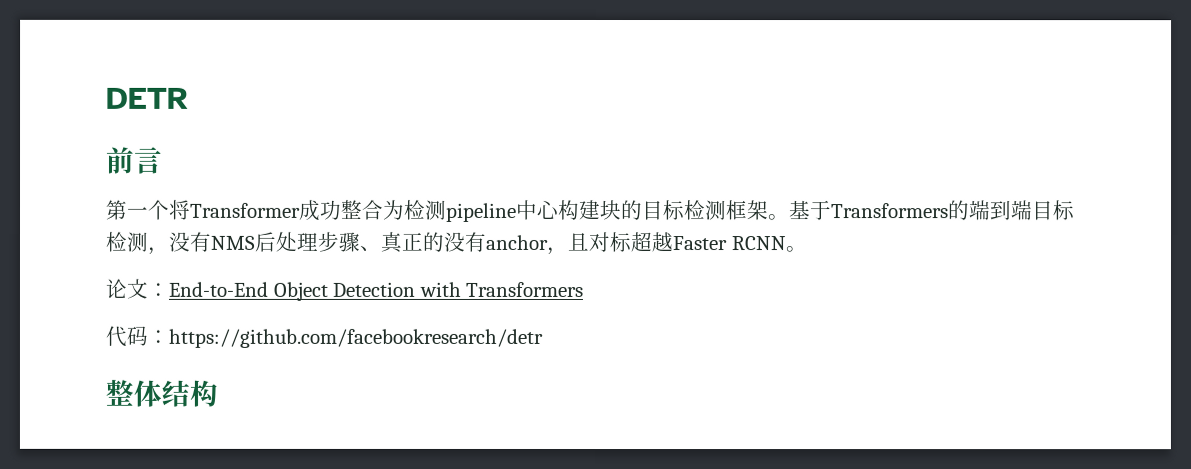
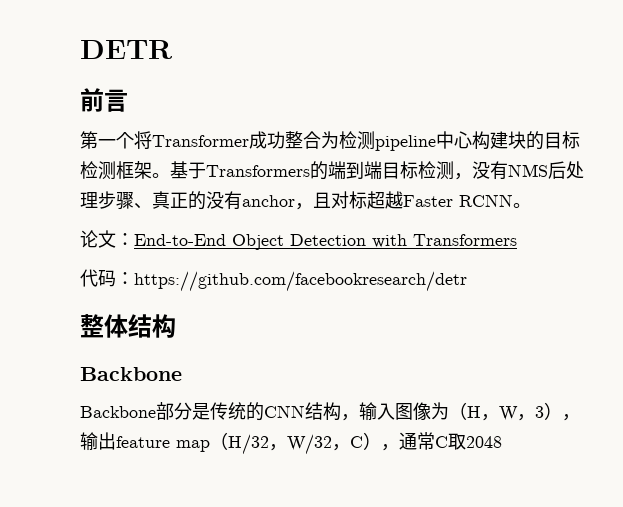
(218, 393) none -> [80,367,182,381] [80,402,580,421] [80,432,502,455] // Backbone // Backbone部分是传统的CNN结构，输入图像为（H，W，3），输出feature map（H/32，W/32，C），通常C取2048

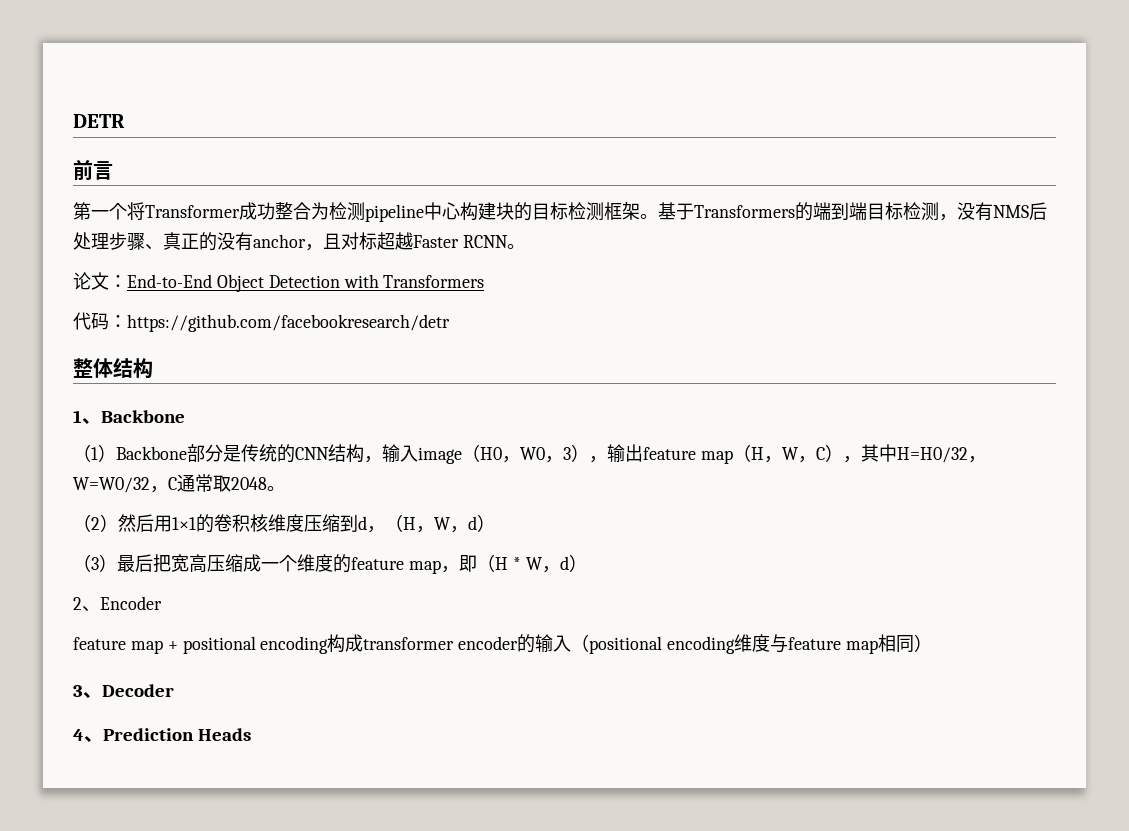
(176, 326) none -> [73,410,101,424] 1、
(182, 374) none -> [73,444,116,462] （1）
[395,402,518,421] 图像为（H，W -> [418,444,545,464] image（H0，W0
[228,432,502,455] H/32，W/32，C），通常C取2048 -> [750,444,986,463] [73,474,285,493] [73,514,495,533] [73,554,587,574] [73,596,162,612] [73,634,933,654] [73,684,174,698] [73,728,252,742] H，W，C），其中H=H0/32，W=W0/32，C通常取2048。 // （2）然后用1×1的卷积核维度压缩到d，（H，W，d） // （3）最后把宽高压缩成一个维度的feature map，即（H * W，d） // 2、Encoder // feature map + positional encoding构成transformer encoder的输入（positional encoding维度与feature map相同） // 3、Decoder // 4、Prediction Heads

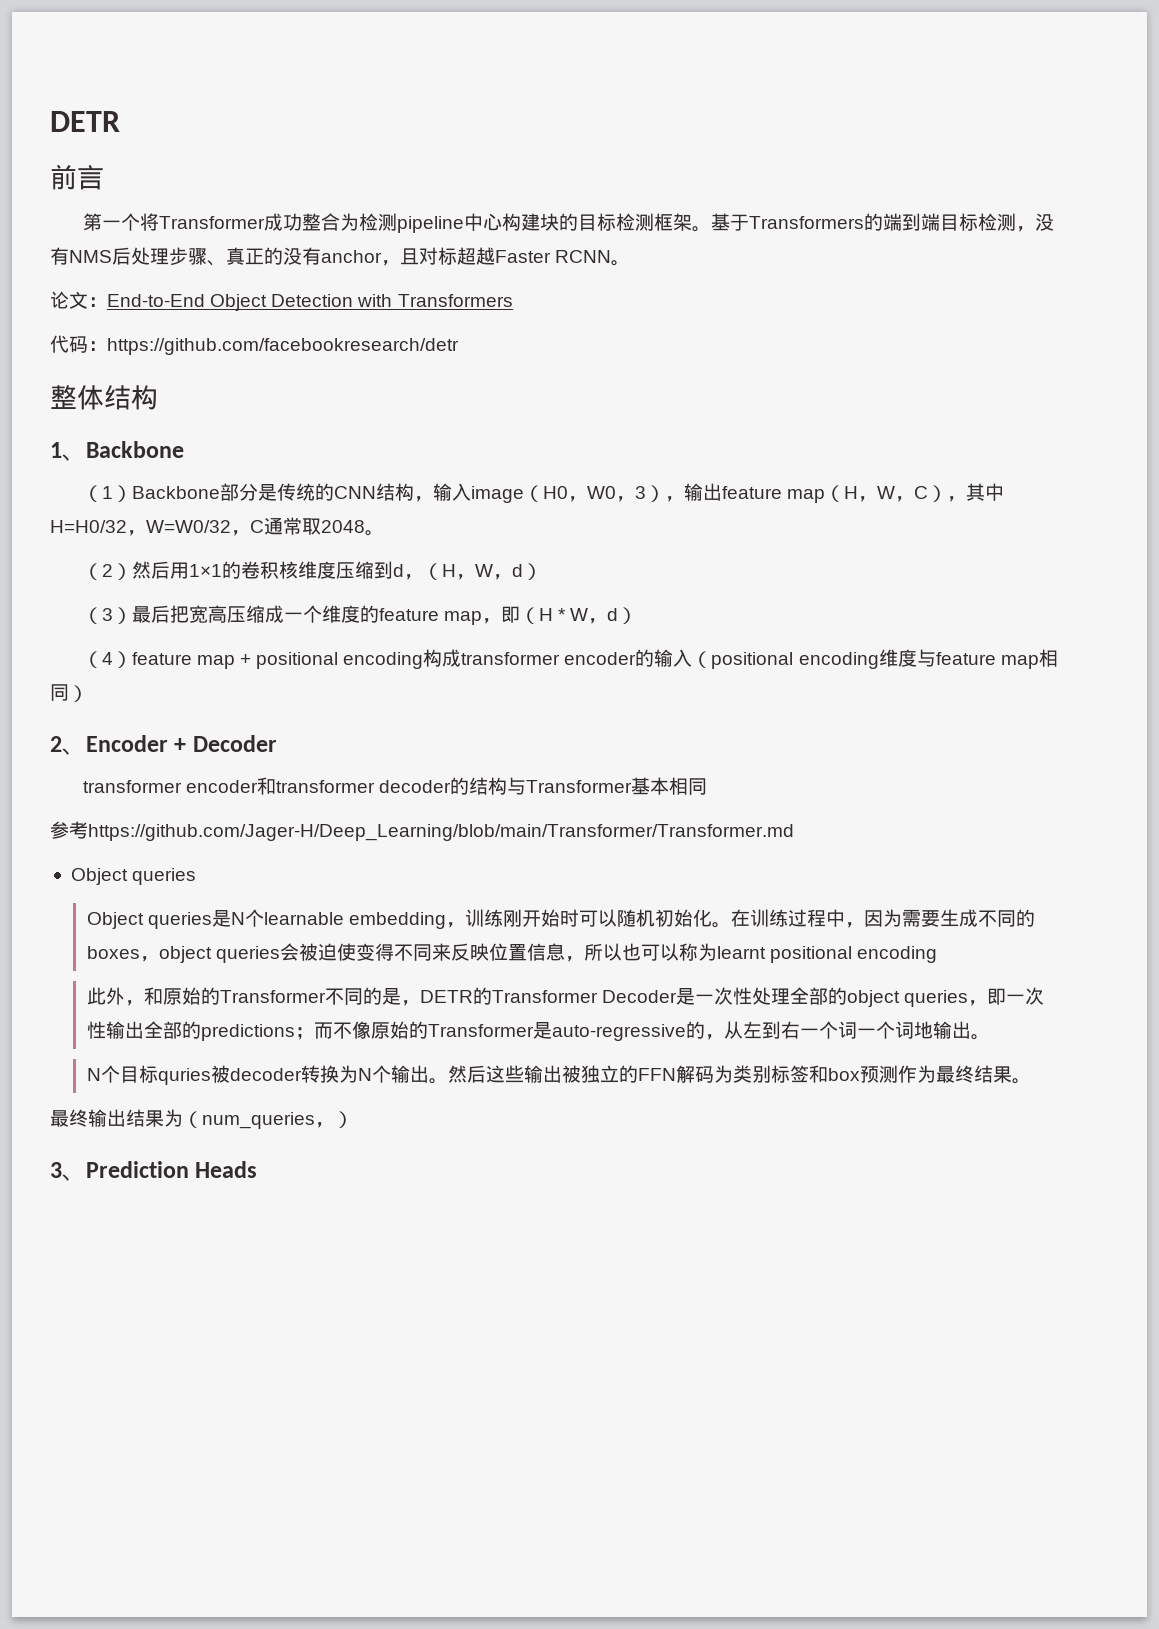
[73,596,162,612] 2、Encoder // -> [82,651,132,668] （4）
[73,684,174,698] [73,729,84,741] 3、Decoder // 4 -> [50,735,277,755] [82,777,708,795] [50,821,794,841] [70,868,197,885] [86,909,1035,929] [86,943,937,963] [86,987,1044,1007] [86,1021,990,1041] [86,1065,1031,1085] [50,1109,353,1129] [50,1162,62,1178] 2、Encoder + Decoder // transformer encoder和transformer decoder的结构与Transformer基本相同 // 参考https://github.com/Jager-H/Deep_Learning/blob/main/Transformer/Transformer.md // Object queries // Object queries是N个learnable embedding，训练刚开始时可以随机初始化。在训练过程中，因为需要生成不同的boxes，object queries会被迫使变得不同来反映位置信息，所以也可以称为learnt positional encoding // 此外，和原始的Transformer不同的是，DETR的Transformer Decoder是一次性处理全部的object queries，即一次性输出全部的predictions；而不像原始的Transformer是auto-regressive的，从左到右一个词一个词地输出。 // N个目标quries被decoder转换为N个输出。然后这些输出被独立的FFN解码为类别标签和box预测作为最终结果。 // 最终输出结果为（num_queries，） // 3

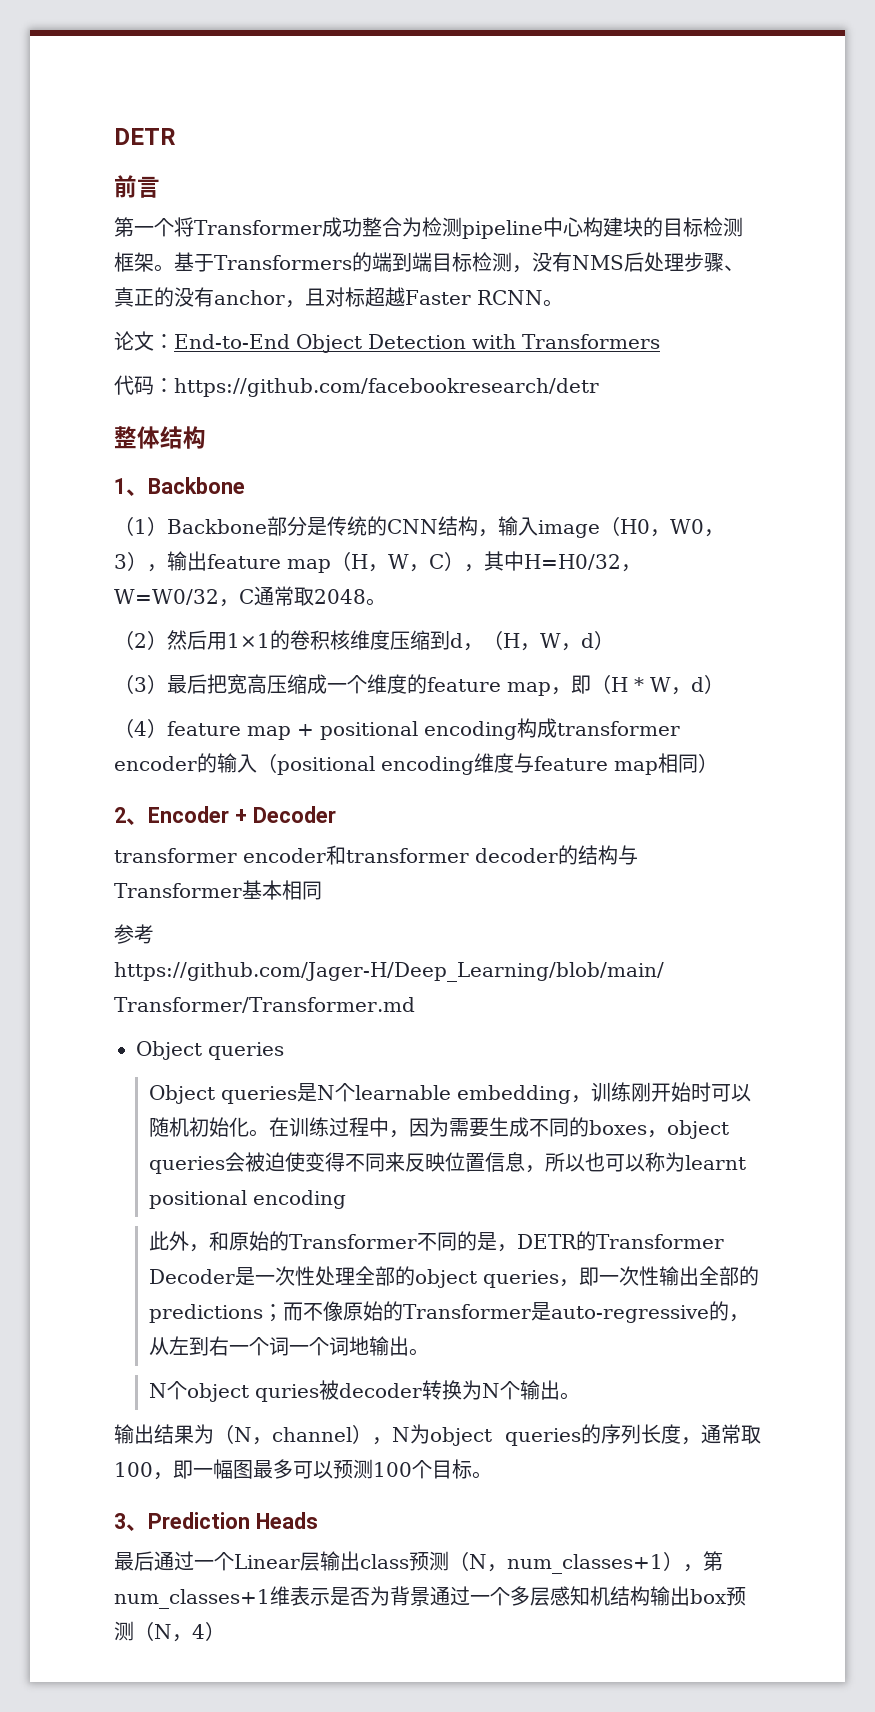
[119,1065,158,1083] 目标 -> [187,1383,250,1402] object
[447,1065,1031,1084] [50,1109,353,1129] [50,1161,258,1181] 然后这些输出被独立的FFN解码为类别标签和box预测作为最终结果。 // 最终输出结果为（num_queries，） // 3、Prediction Heads -> [114,1424,761,1446] [114,1459,492,1480] [114,1512,318,1531] [114,1551,723,1574] [114,1586,746,1609] [114,1621,225,1642] // 输出结果为（N，channel），N为object queries的序列长度，通常取100，即一幅图最多可以预测100个目标。 // 3、Prediction Heads // 最后通过一个Linear层输出class预测（N，num_classes+1），第num_classes+1维表示是否为背景通过一个多层感知机结构输出box预测（N，4）

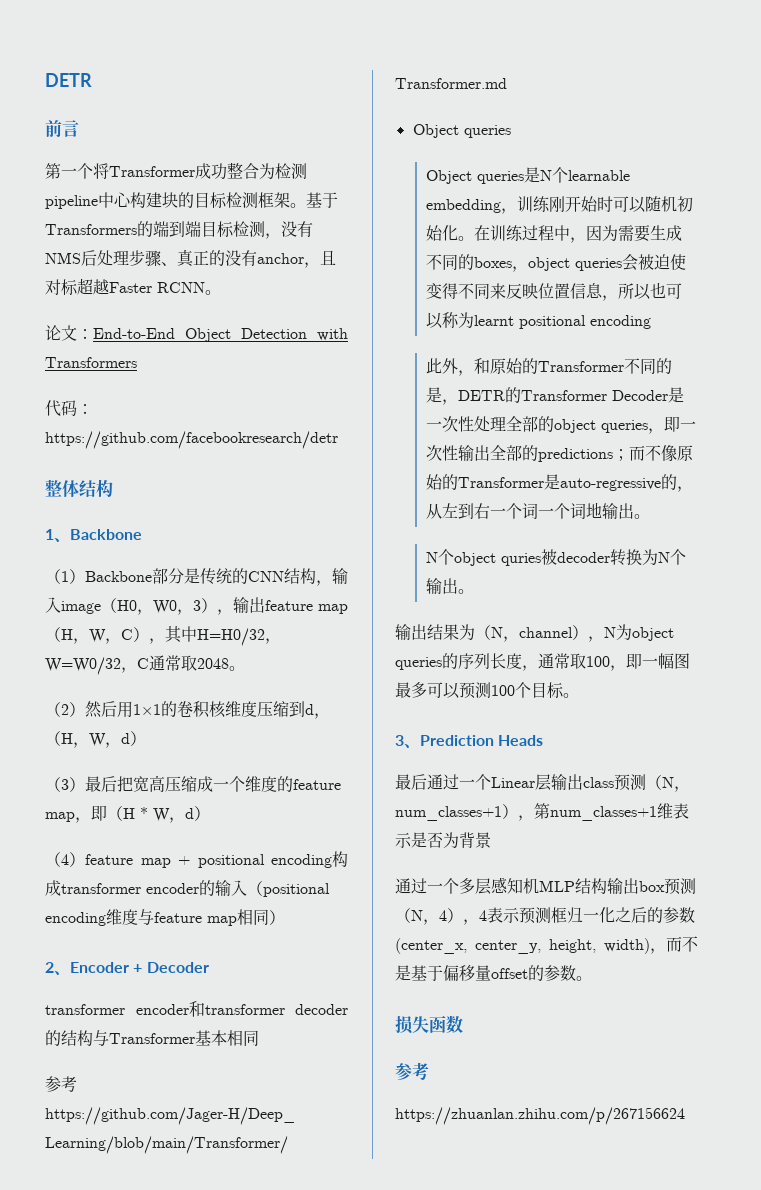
(430, 1596) none -> (491, 840) //
(610, 1596) none -> [539,880,575,892] MLP
(225, 1631) none -> [463,907,695,925] [395,936,698,954] [395,965,592,981] [395,1015,463,1034] [395,1062,429,1080] [395,1107,685,1125] ，4表示预测框归一化之后的参数(center_x, center_y, height, width)，而不是基于偏移量offset的参数。 // 损失函数 // 参考 // https://zhuanlan.zhihu.com/p/267156624

